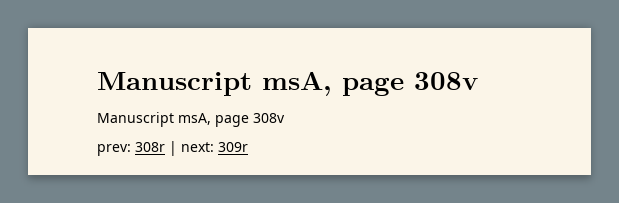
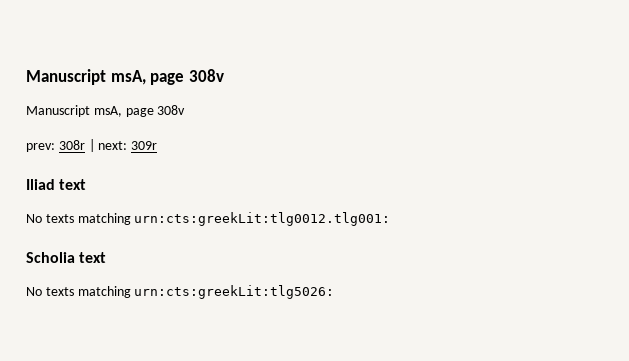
(248, 147) none -> [26,179,87,190] [26,212,391,226] [26,252,107,263] [26,285,335,299] // Iliad text // No texts matching urn:cts:greekLit:tlg0012.tlg001: // Scholia text // No texts matching urn:cts:greekLit:tlg5026:

